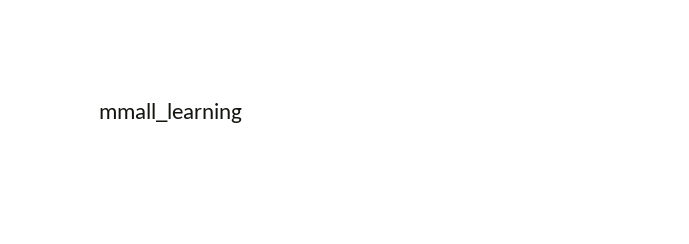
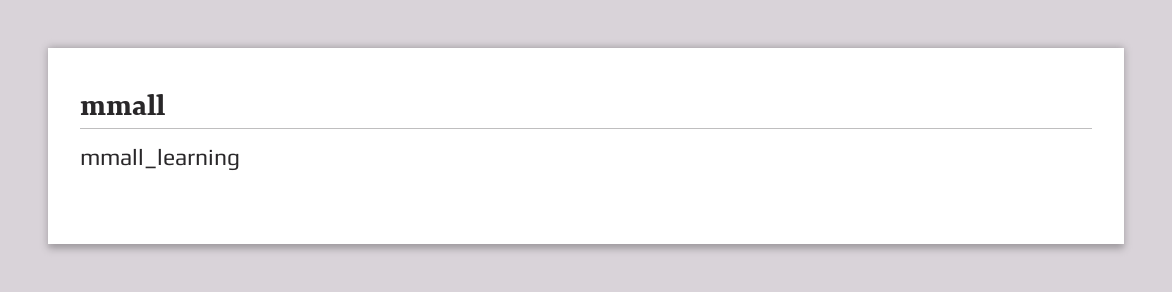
(99, 113) none -> [80,94,165,115] mmall //

